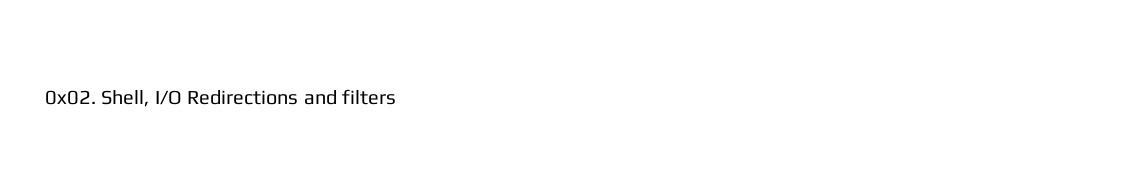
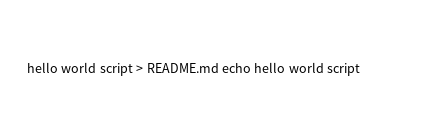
[45,89,396,107] 0x02. Shell, I/O Redirections and filters -> [27,62,360,76] hello world script > README.md echo hello world script

